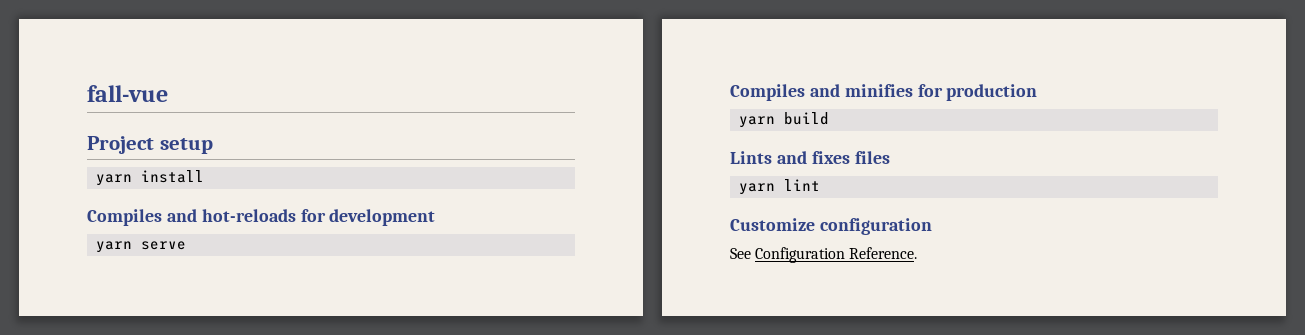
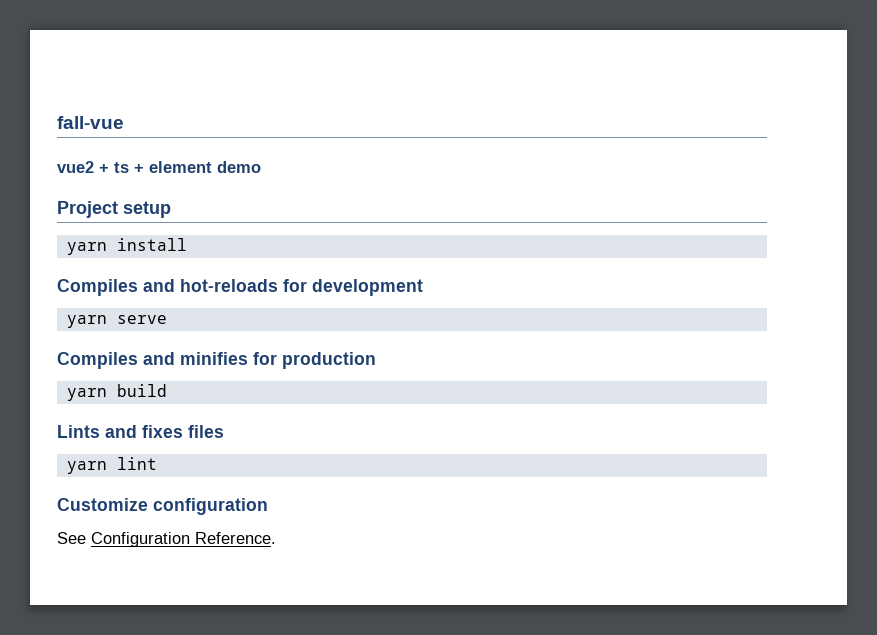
(168, 93) none -> [57,161,261,173] // vue2 + ts + element demo

